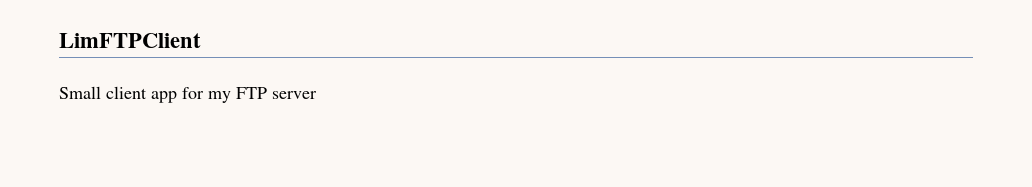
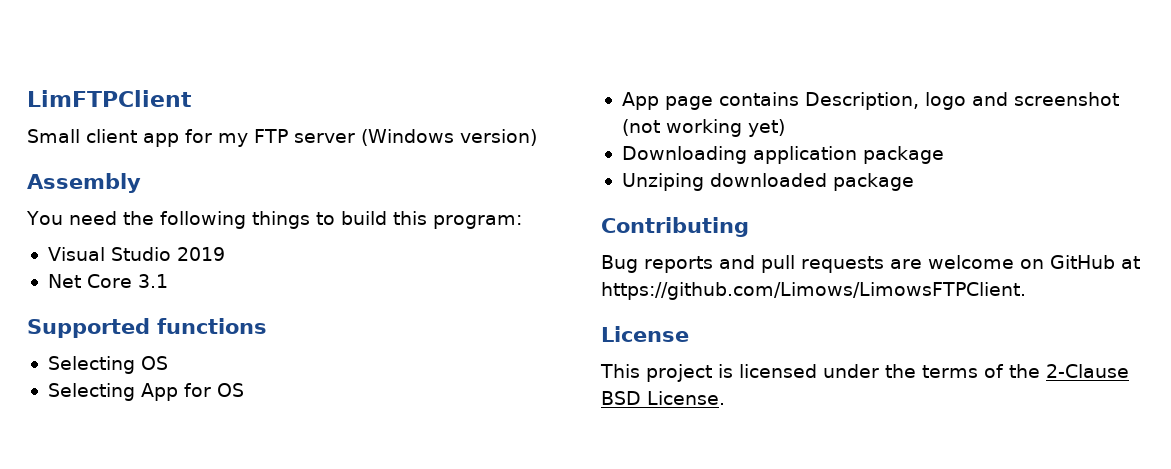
(317, 95) none -> [361,129,537,146] [27,173,141,193] [26,211,522,229] [47,247,225,261] [47,274,168,288] [27,318,267,338] [47,356,168,374] [47,383,244,401] [621,92,1119,110] [621,119,785,137] [621,146,944,164] [621,173,914,191] [601,217,749,237] [601,255,1140,273] [601,282,1026,300] [601,326,689,342] [600,364,1129,382] [601,391,725,405] (Windows version) // Assembly // You need the following things to build this program: // Visual Studio 2019 // Net Core 3.1 // Supported functions // Selecting OS // Selecting App for OS // App page contains Description, logo and screenshot (not working yet) // Downloading application package // Unziping downloaded package // Contributing // Bug reports and pull requests are welcome on GitHub at https://github.com/Limows/LimowsFTPClient. // License // This project is licensed under the terms of the 2-Clause BSD License.

